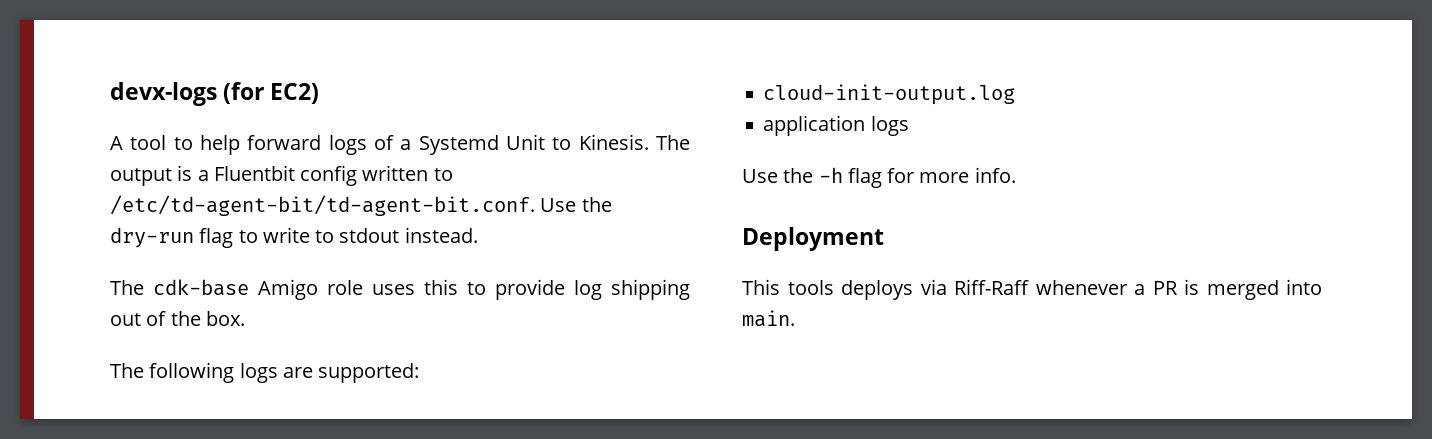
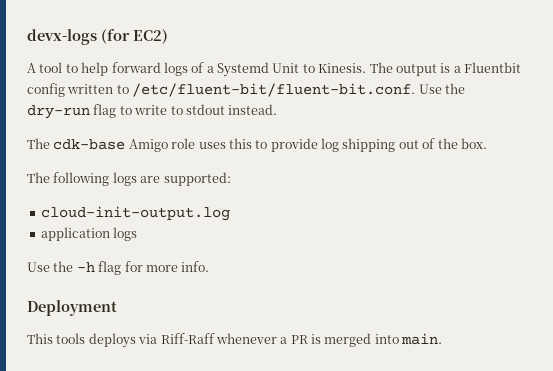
[110,195,535,216] /etc/td-agent-bit/td-agent-bit.conf. -> [132,83,416,97] /etc/fluent-bit/fluent-bit.conf.

